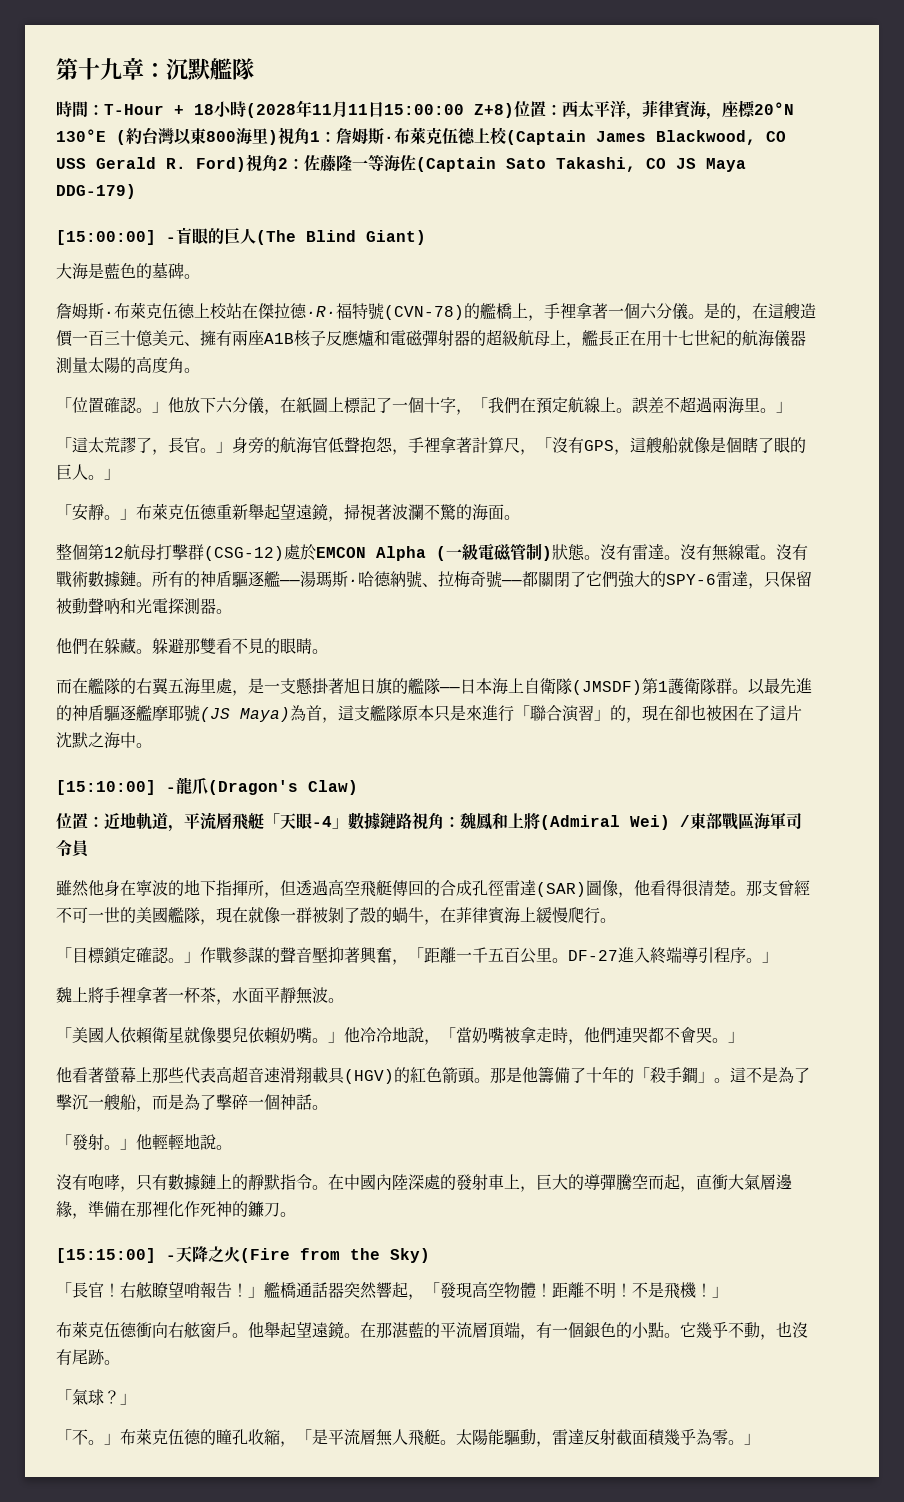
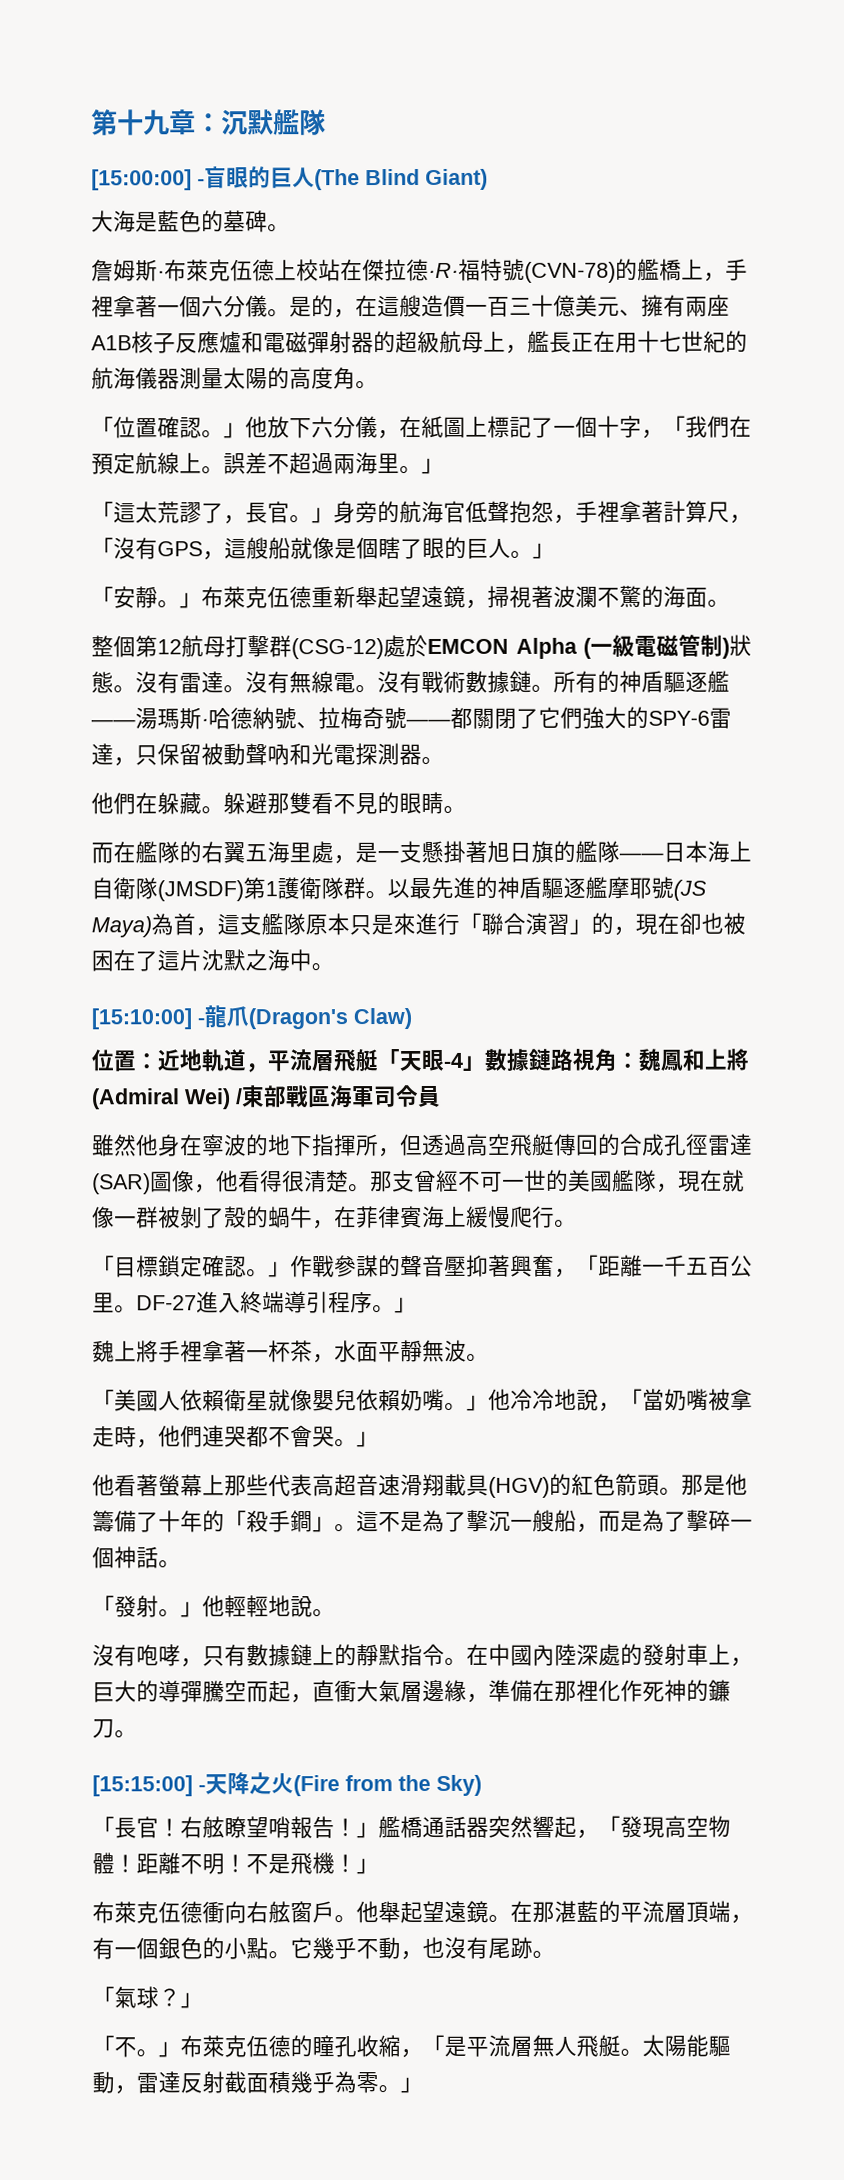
[56,100,794,120] [56,127,786,145] [56,154,746,172] [56,184,136,199] // 時間：T-Hour + 18小時(2028年11月11日15:00:00 Z+8)位置：西太平洋，菲律賓海，座標20°N 130°E (約台灣以東800海里)視角1：詹姆斯·布萊克伍德上校(Captain James Blackwood, CO USS Gerald R. Ford)視角2：佐藤隆一等海佐(Captain Sato Takashi, CO JS Maya DDG-179) -> (326, 122) none

